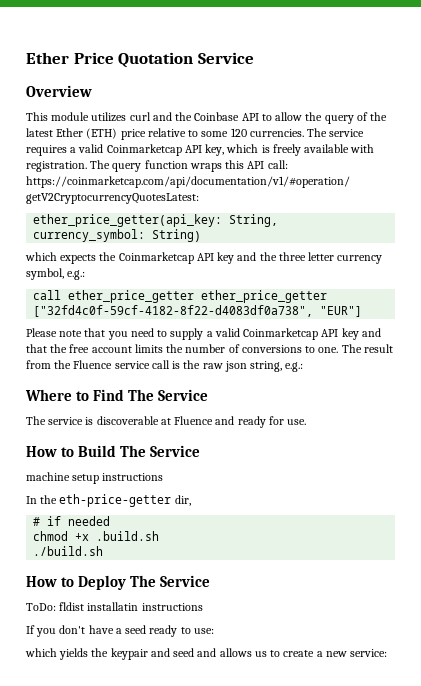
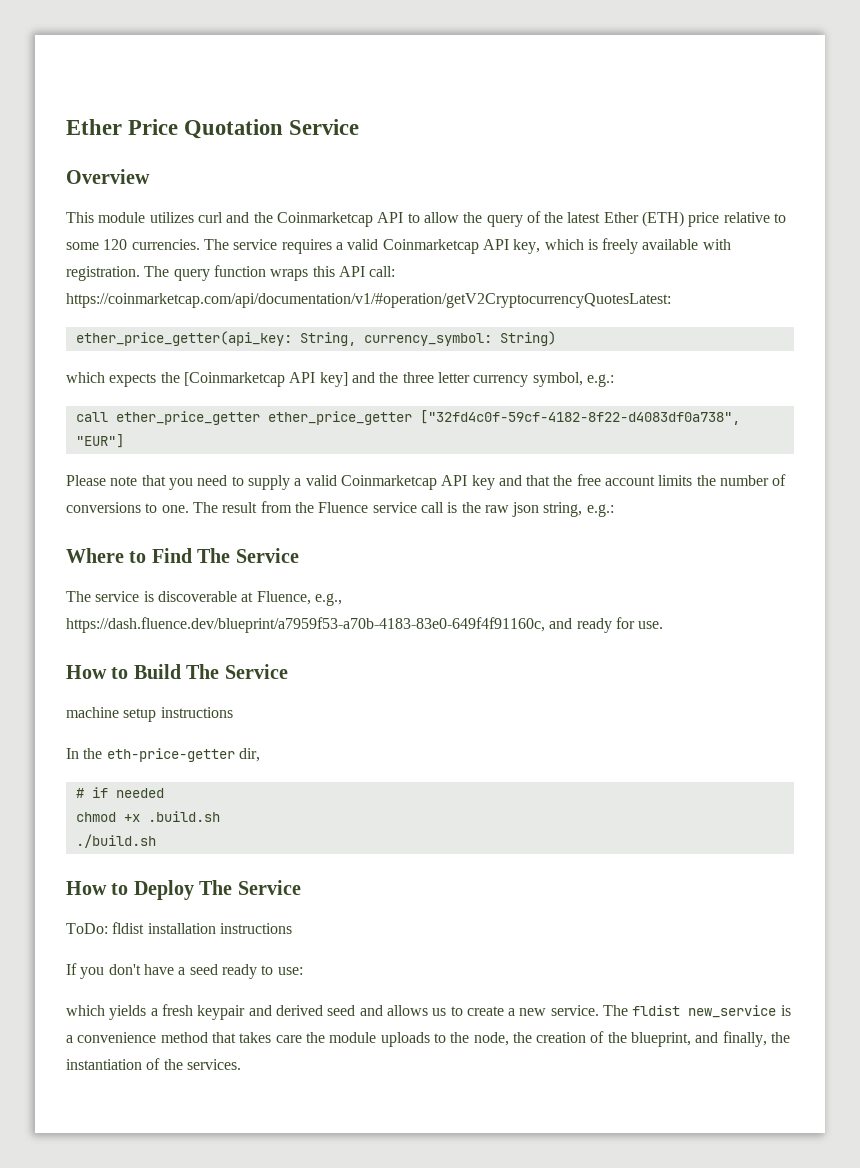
[194,112,240,121] Coinbase -> [276,212,373,227] Coinmarketcap
[118,252,235,264] Coinmarketcap API key -> [183,372,348,387] [Coinmarketcap API key]
[174,416,214,425] Fluence -> [256,591,342,606] [66,617,545,633] Fluence, e.g., https://dash.fluence.dev/blueprint/a7959f53-a70b-4183-83e0-649f4f91160c,
[87,602,139,611] installatin -> [147,923,216,934] installation
[91,648,109,657] the -> [150,1004,193,1016] a fresh
(170, 652) none -> [275,1005,323,1016] derived
[350,649,388,657] service: -> [550,1005,791,1018] [66,1031,791,1047] [66,1058,241,1070] service. The fldist new_service is a convenience method that takes care the module uploads to the node, the creation of the blueprint, and finally, the instantiation of the services.

